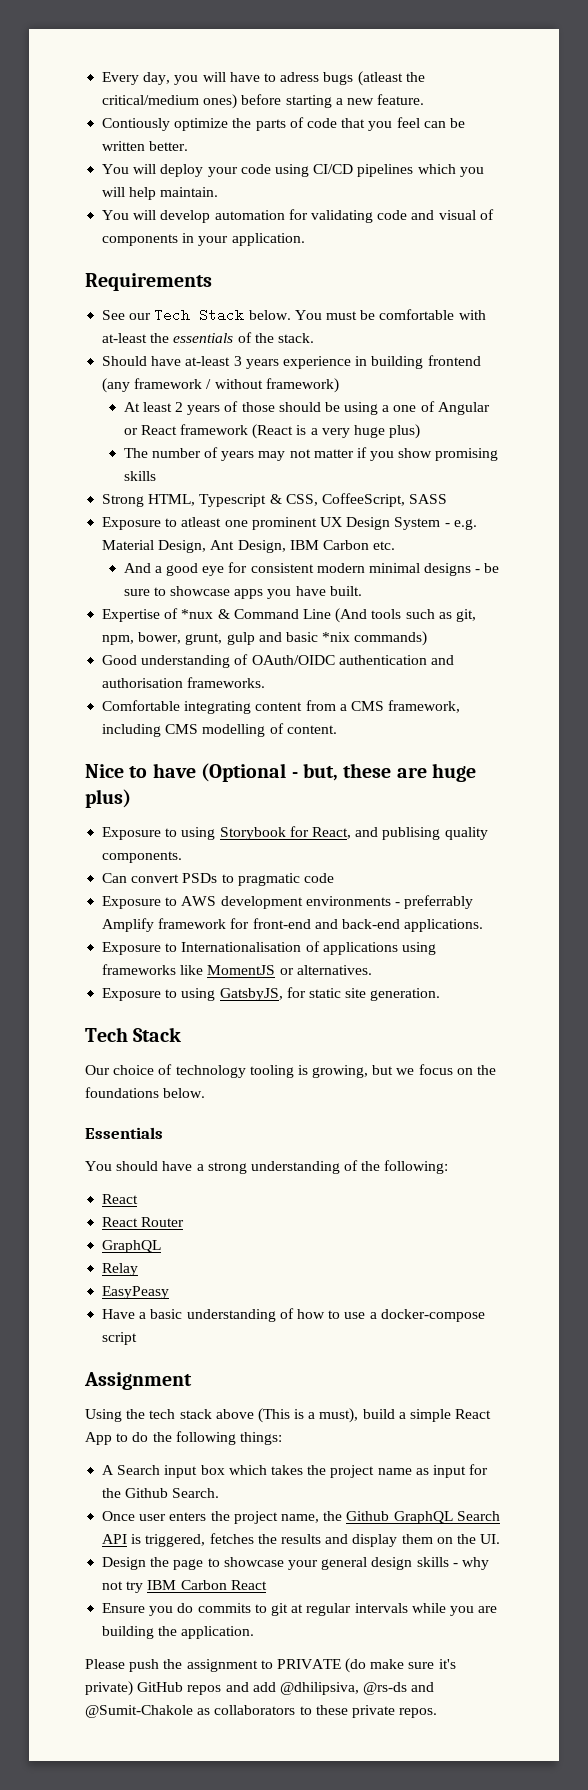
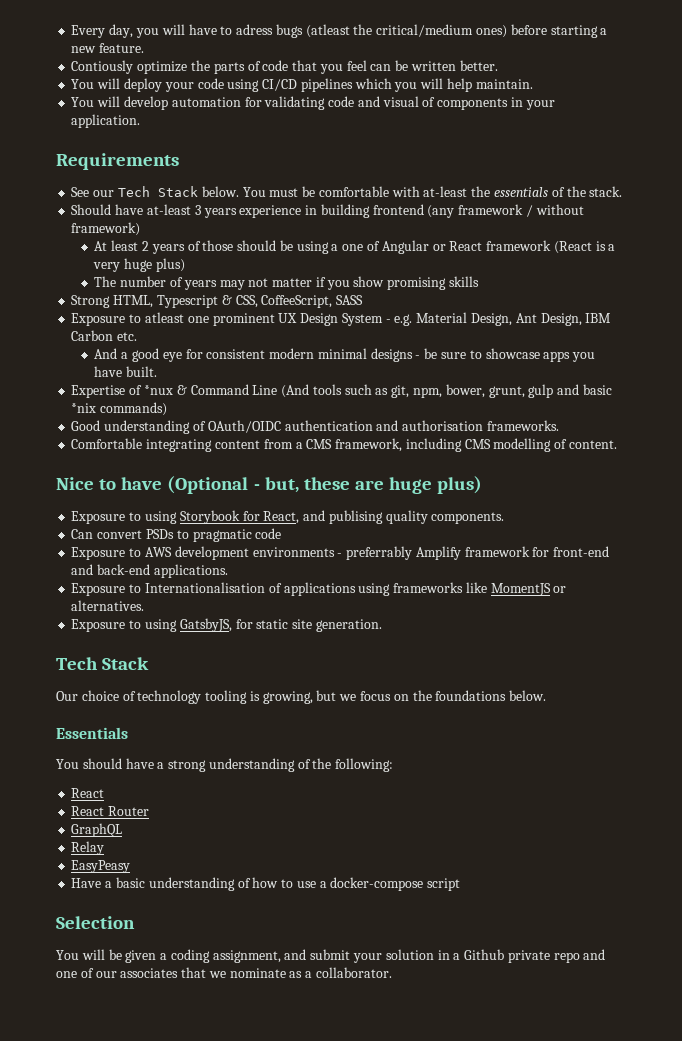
[84,1372,192,1390] [85,1408,492,1423] [85,1431,282,1445] [102,1464,489,1478] [102,1488,220,1498] [102,1511,500,1524] [102,1533,501,1547] [102,1557,489,1570] [102,1580,267,1593] [102,1603,498,1616] [102,1626,255,1639] [85,1658,456,1673] [85,1681,435,1696] [85,1705,438,1718] Assignment // Using the tech stack above (This is a must), build a simple React App to do the following things: // A Search input box which takes the project name as input for the Github Search. // Once user enters the project name, the Github GraphQL Search API is triggered, fetches the results and display them on the UI. // Design the page to showcase your general design skills - why not try IBM Carbon React // Ensure you do commits to git at regular intervals while you are building the application. // Please push the assignment to PRIVATE (do make sure it's private) GitHub repos and add @dhilipsiva, @rs-ds and @Sumit-Chakole as collaborators to these private repos. -> [56,916,135,929] [56,949,606,963] [56,967,393,978] Selection // You will be given a coding assignment, and submit your solution in a Github private repo and one of our associates that we nominate as a collaborator.

